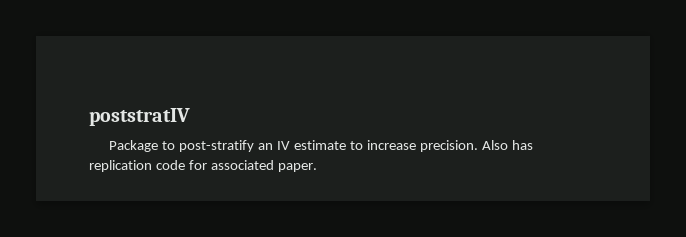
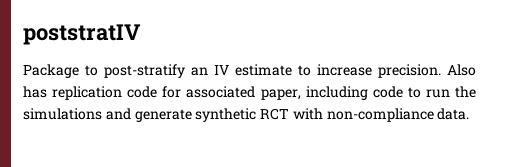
[277,163,317,172] paper. -> [260,86,477,100] [23,108,470,122] paper, including code to run the simulations and generate synthetic RCT with non-compliance data.

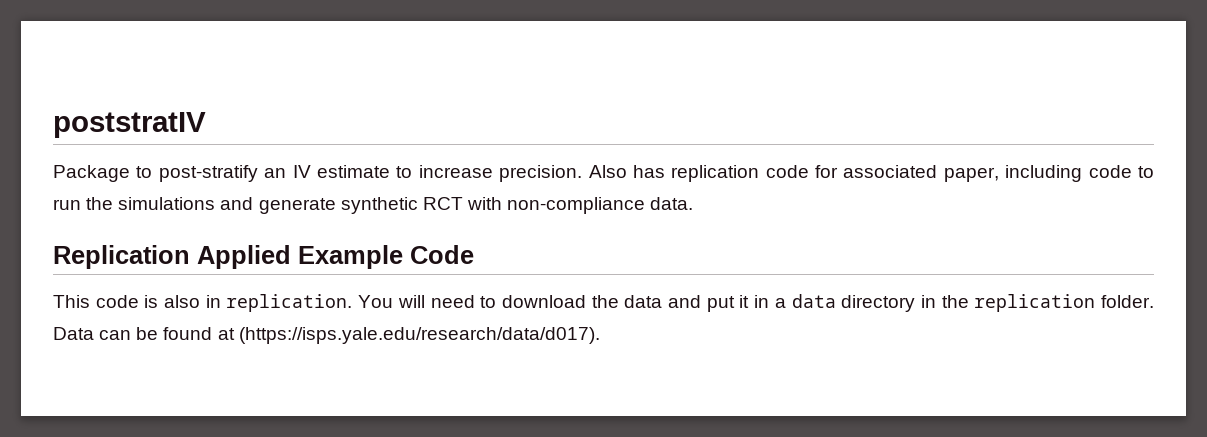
(470, 114) none -> [53,245,474,269] [53,294,1154,312] [53,327,600,344] // Replication Applied Example Code // This code is also in replication. You will need to download the data and put it in a data directory in the replication folder. Data can be found at (https://isps.yale.edu/research/data/d017).

